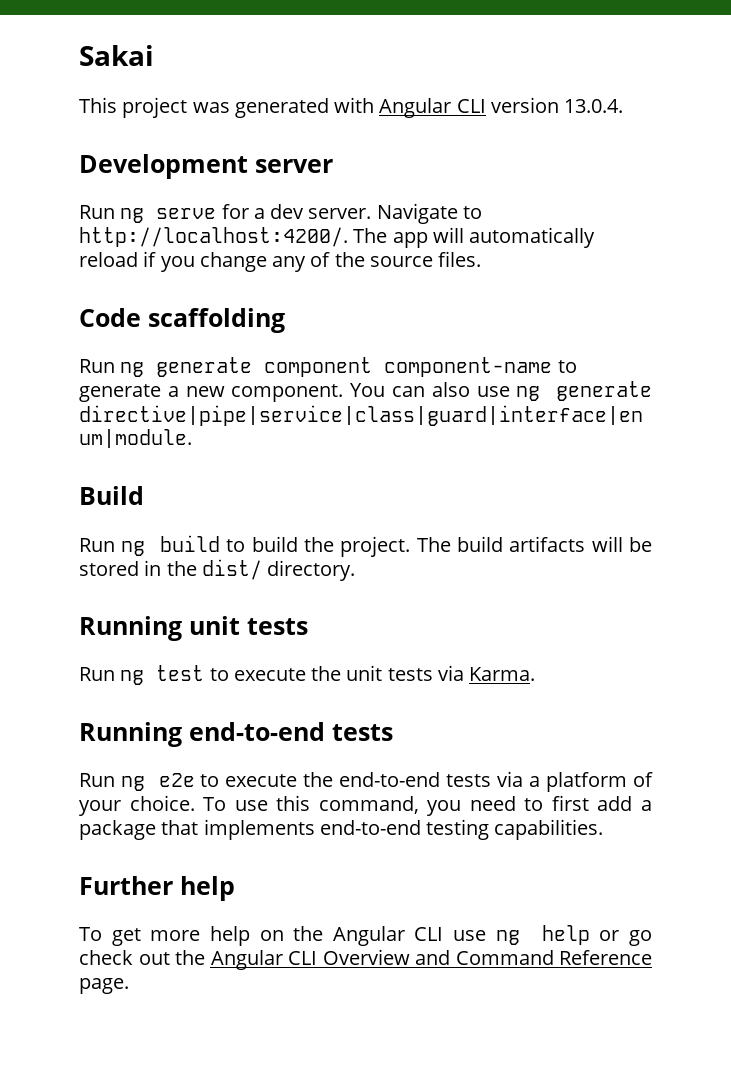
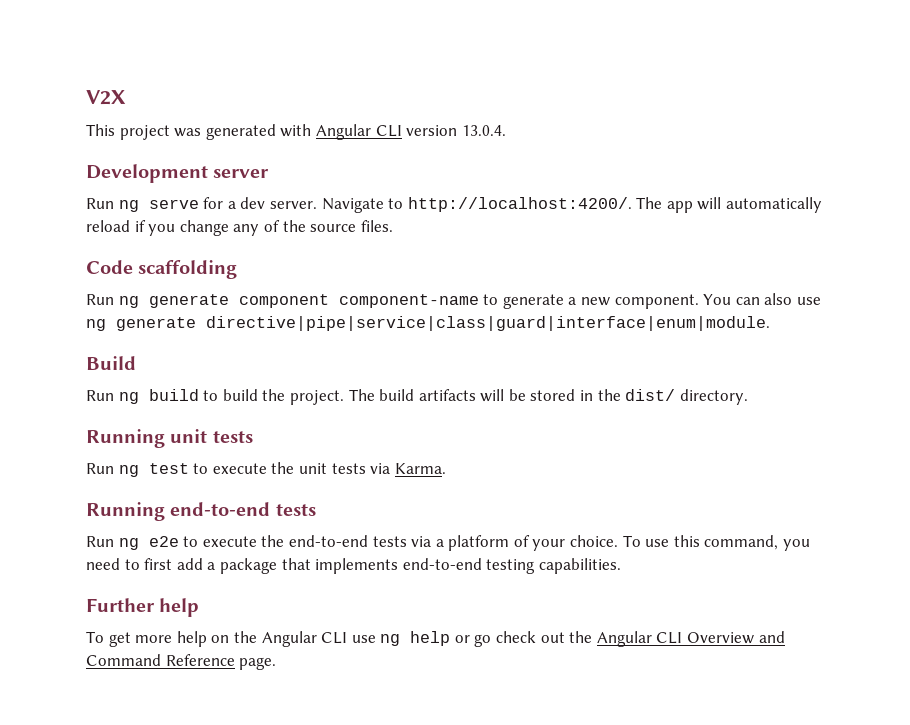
[79,45,154,66] Sakai -> [86,90,126,105] V2X

